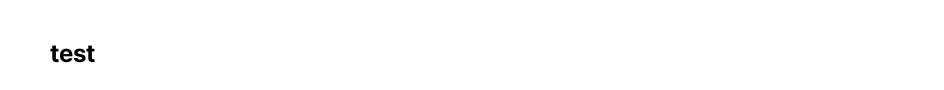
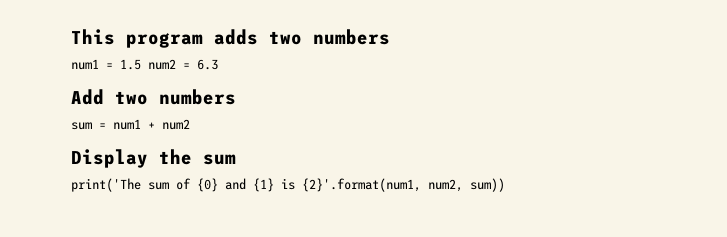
[50,45,95,63] test -> [71,29,390,48] [71,59,218,70] [71,89,236,105] [71,119,190,130] [71,149,236,168] [71,178,505,192] This program adds two numbers // num1 = 1.5 num2 = 6.3 // Add two numbers // sum = num1 + num2 // Display the sum // print('The sum of {0} and {1} is {2}'.format(num1, num2, sum))

